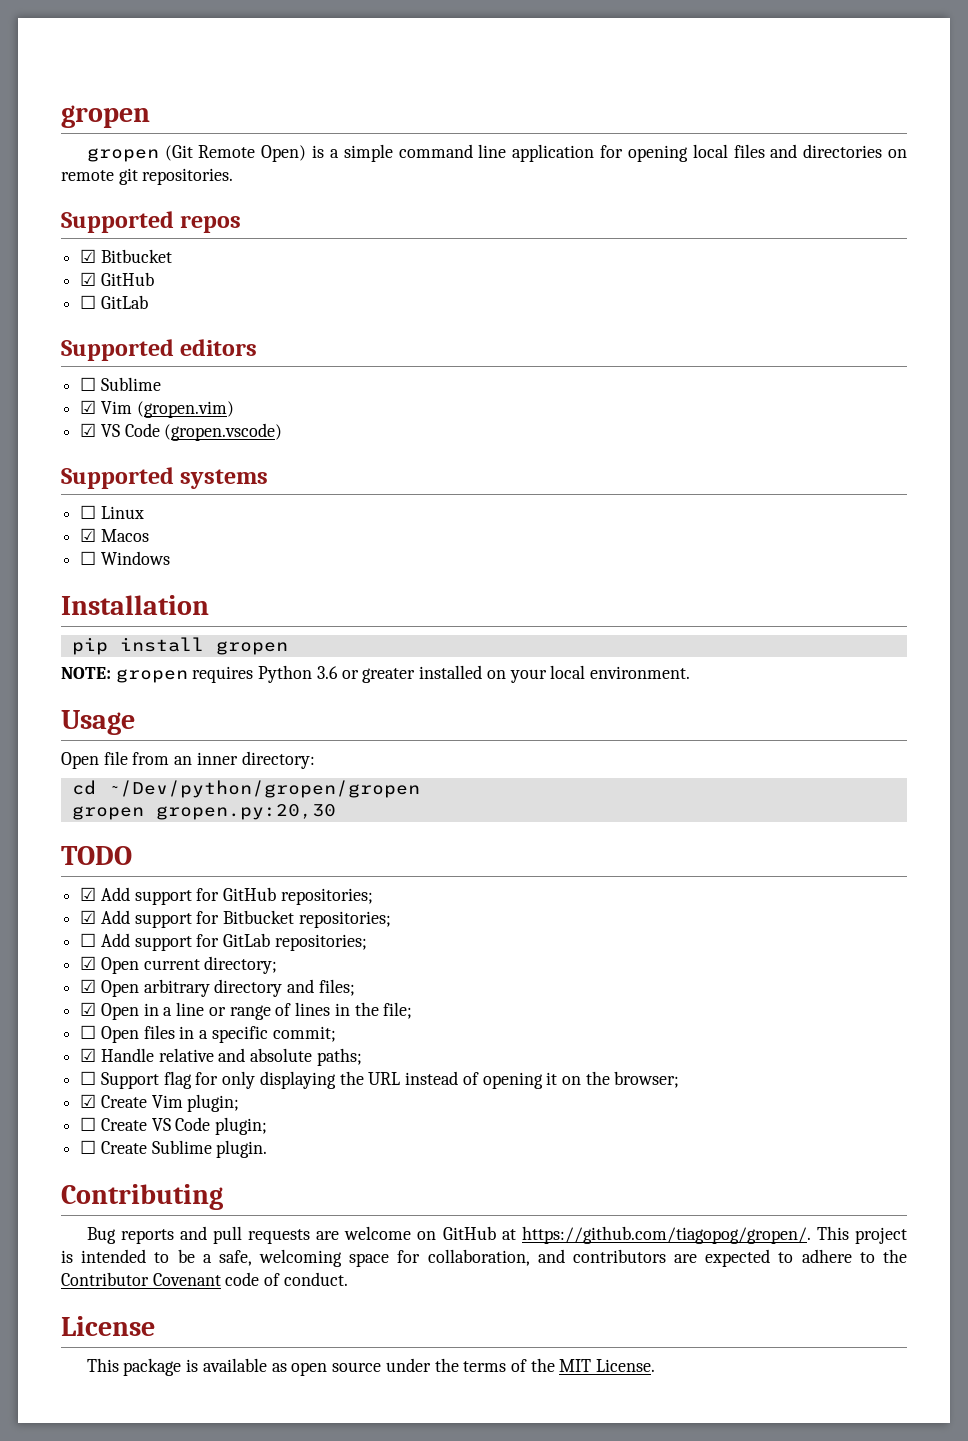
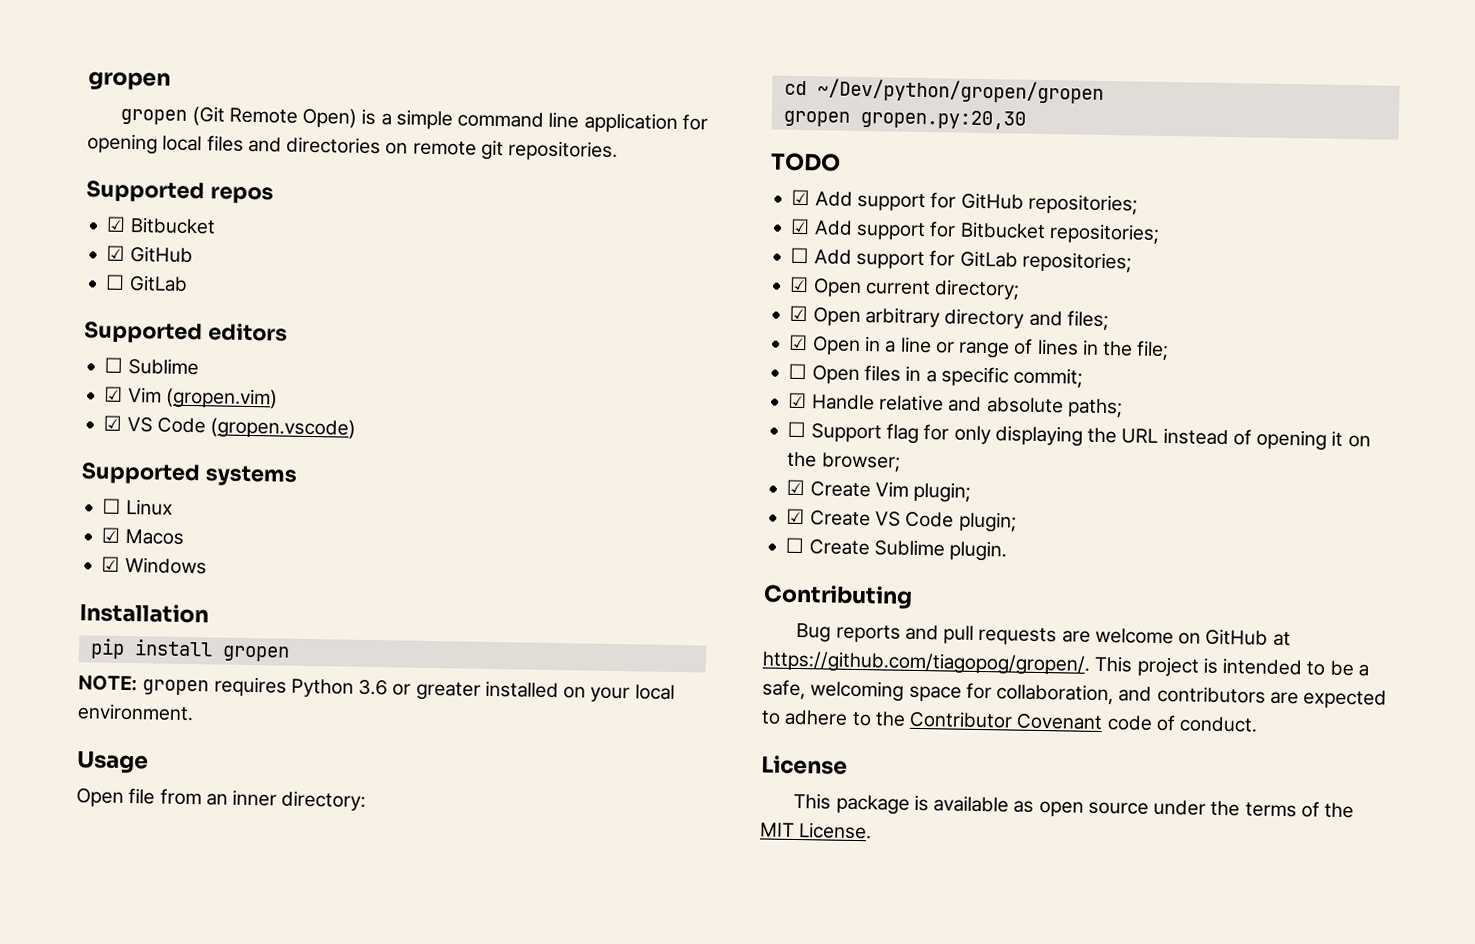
[80,551,97,565] ☐ -> [101,556,121,572] ☑
[80,1117,97,1131] ☐ -> [786,508,806,525] ☑

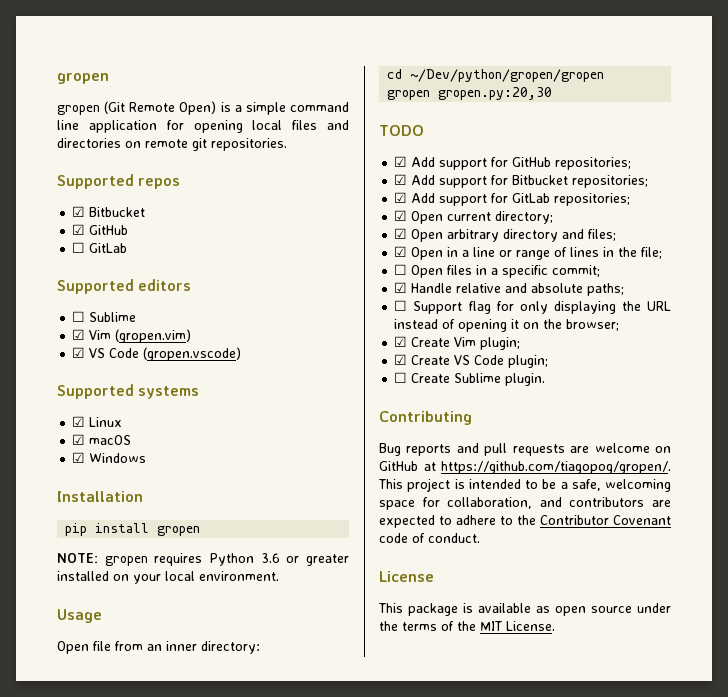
[102,498,122,514] ☐ -> [72,416,86,427] ☑
[124,528,184,545] Macos -> [89,435,132,445] macOS
[790,247,810,264] ☐ -> [394,192,408,203] ☑

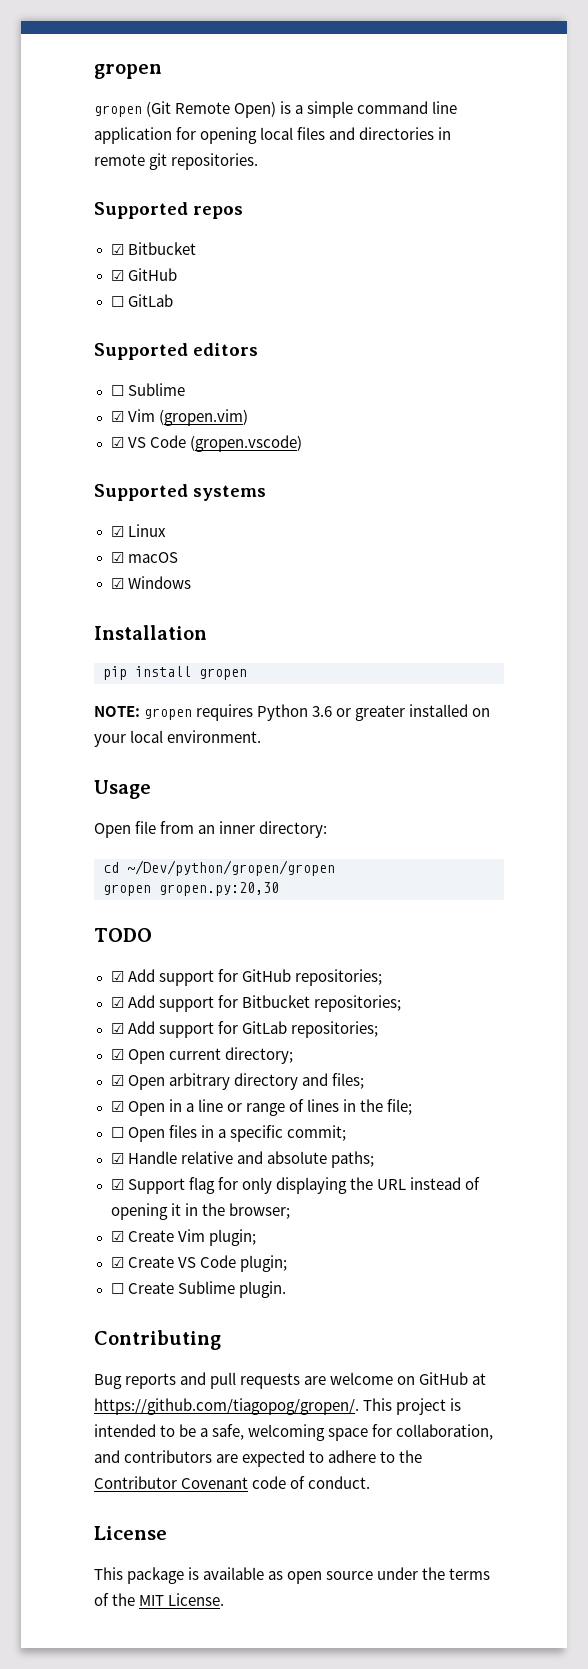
[125,141,141,148] on -> [438,127,452,140] in
[394,300,408,311] ☐ -> [110,1179,124,1190] ☑
[523,322,540,329] on -> [184,1203,198,1216] in

